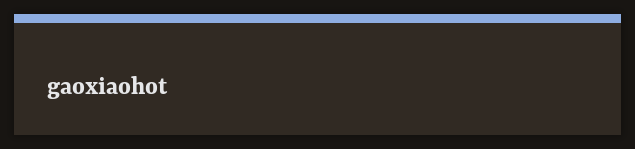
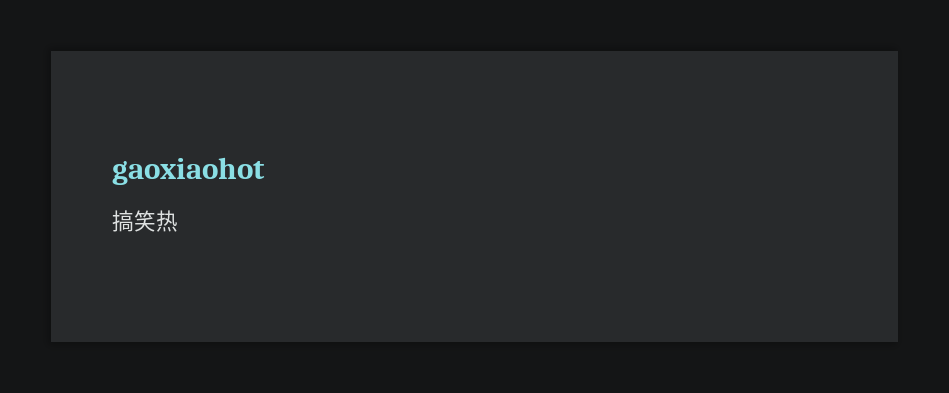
(168, 87) none -> [112,210,178,232] // 搞笑热

